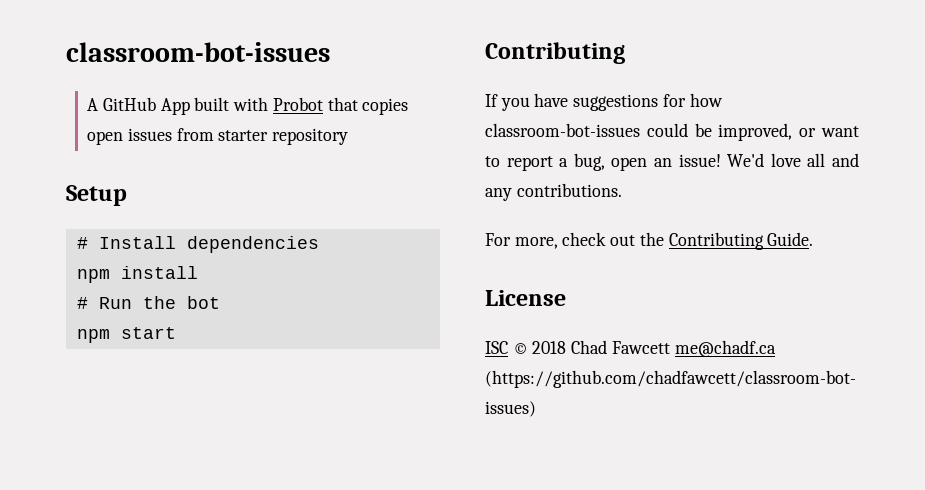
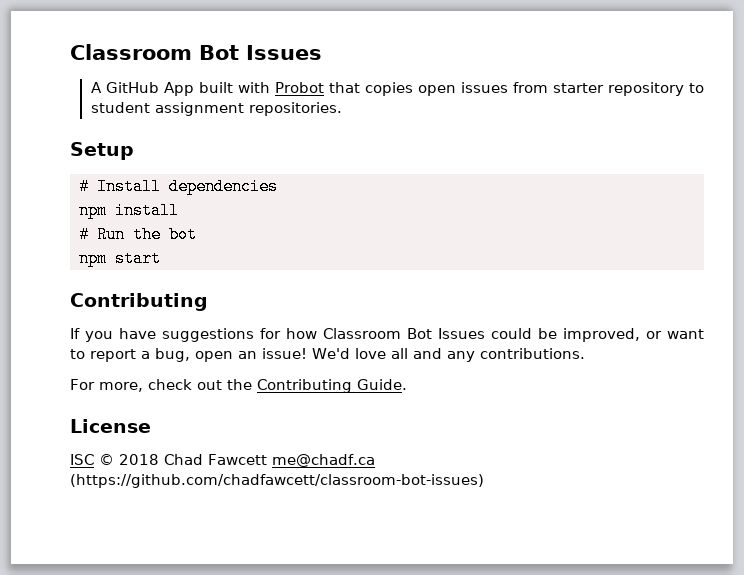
[66,42,330,62] classroom-bot-issues -> [70,44,322,60] Classroom Bot Issues
(349, 136) none -> [688,83,704,93] [90,102,342,116] to student assignment repositories.
[485,123,640,137] classroom-bot-issues -> [323,328,485,339] Classroom Bot Issues

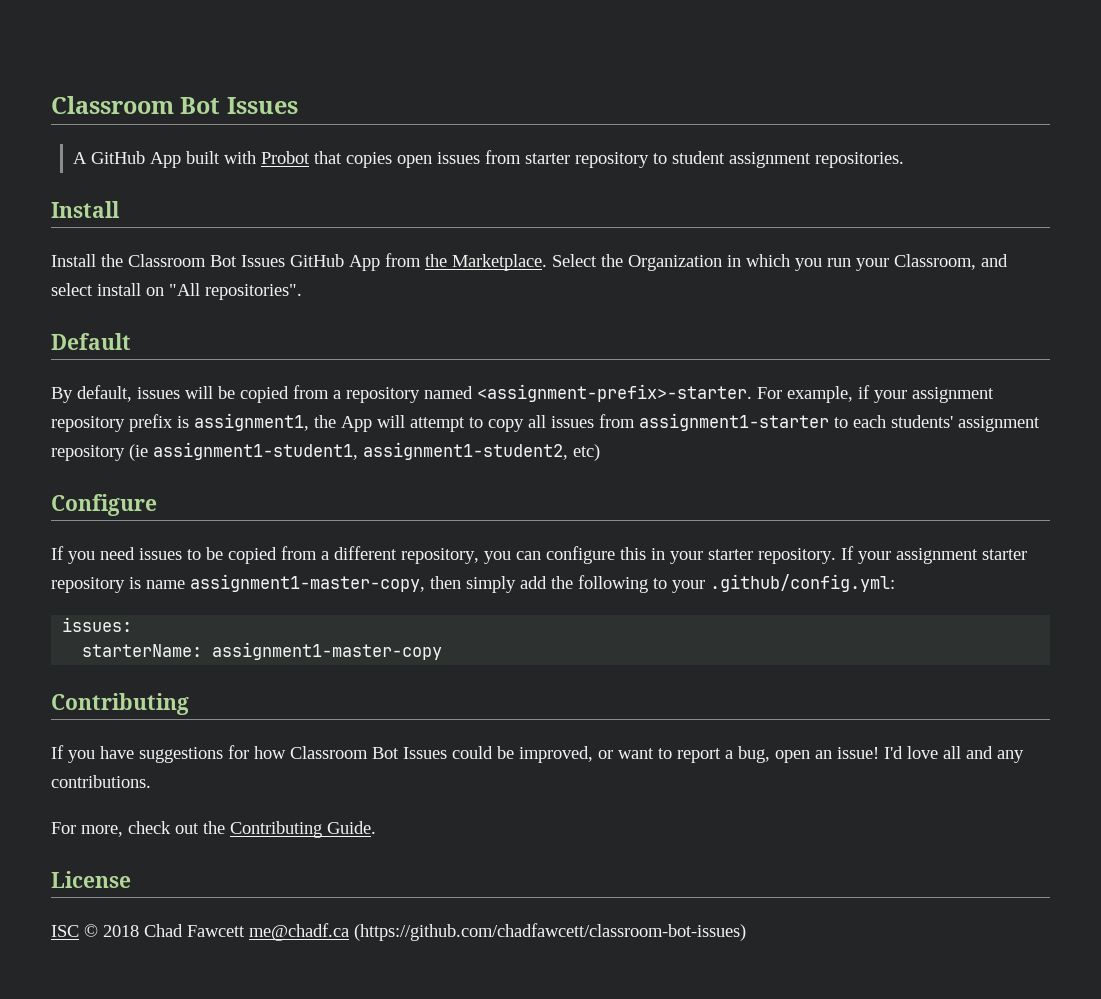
[70,142,134,160] [79,178,278,195] [79,202,179,219] [79,226,197,243] [79,250,161,267] Setup // # Install dependencies // npm install // # Run the bot // npm start -> [51,201,120,218] [51,253,1008,271] [51,283,302,300] [51,333,131,350] [51,384,994,403] [51,413,1040,432] [51,442,600,461] [51,494,157,516] [51,546,1027,564] [51,574,895,593] [62,617,133,632] [82,642,443,660] Install // Install the Classroom Bot Issues GitHub App from the Marketplace. Select the Organization in which you run your Classroom, and select install on "All repositories". // Default // By default, issues will be copied from a repository named <assignment-prefix>-starter. For example, if your assignment repository prefix is assignment1, the App will attempt to copy all issues from assignment1-starter to each students' assignment repository (ie assignment1-student1, assignment1-student2, etc) // Configure // If you need issues to be copied from a different repository, you can configure this in your starter repository. If your assignment starter repository is name assignment1-master-copy, then simply add the following to your .github/config.yml: // issues: // starterName: assignment1-master-copy
[312,348,350,359] We'd -> [884,746,903,759] I'd

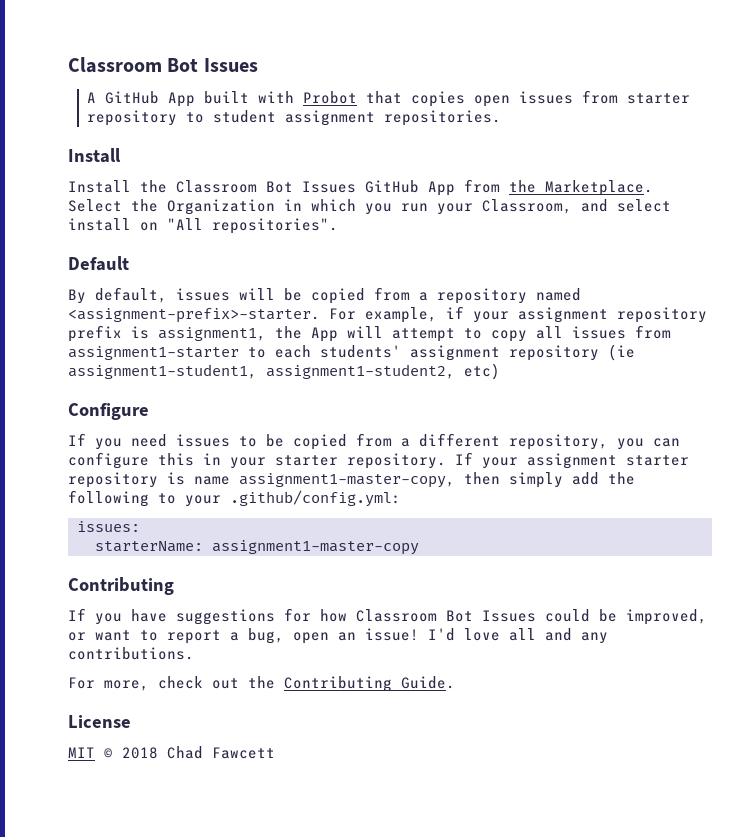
[51,925,79,937] ISC -> [68,747,95,758] MIT
[249,923,746,941] me@chadf.ca (https://github.com/chadfawcett/classroom-bot-issues) -> (275, 753) none

